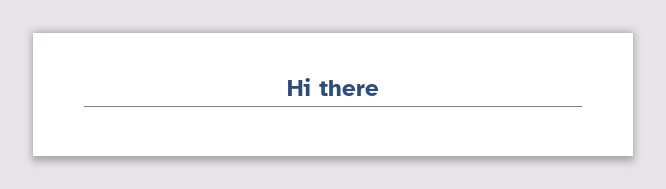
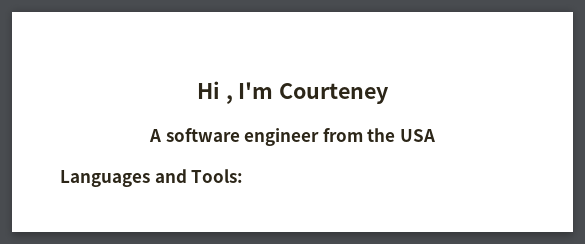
[319,80,379,96] there -> [225,82,390,104] [149,128,435,146] [60,169,244,187] , I'm Courteney // A software engineer from the USA // Languages and Tools:

